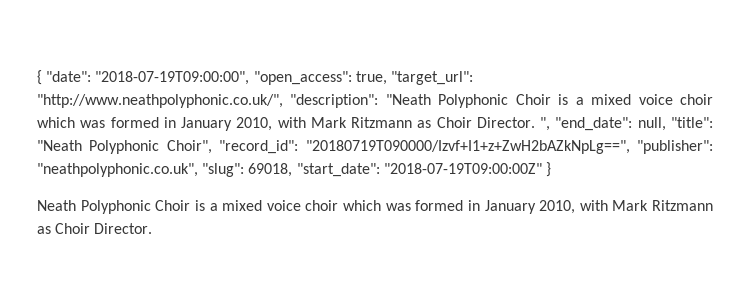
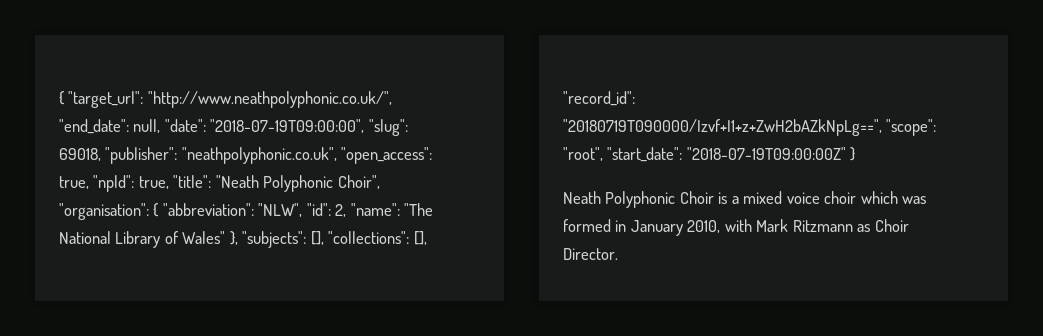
[37,70,473,85] [37,94,714,108] [37,117,713,131] [37,140,714,154] [37,163,293,177] { "date": "2018-07-19T09:00:00", "open_access": true, "target_url": "http://www.neathpolyphonic.co.uk/", "description": "Neath Polyphonic Choir is a mixed voice choir which was formed in January 2010, with Mark Ritzmann as Choir Director. ", "end_date": null, "title": "Neath Polyphonic Choir", "record_id": "20180719T090000/Izvf+I1+z+ZwH2bAZkNpLg==", "publisher": "neathpolyphonic.co.uk", "slug": 69018, -> [59,91,392,108] [59,119,408,136] [59,147,433,164] [59,175,380,192] [59,203,434,220] [59,231,427,248] [563,91,635,106] [563,119,937,136] [563,147,603,161] { "target_url": "http://www.neathpolyphonic.co.uk/", "end_date": null, "date": "2018-07-19T09:00:00", "slug": 69018, "publisher": "neathpolyphonic.co.uk", "open_access": true, "npld": true, "title": "Neath Polyphonic Choir", "organisation": { "abbreviation": "NLW", "id": 2, "name": "The National Library of Wales" }, "subjects": [], "collections": [], "record_id": "20180719T090000/Izvf+I1+z+ZwH2bAZkNpLg==", "scope": "root",

